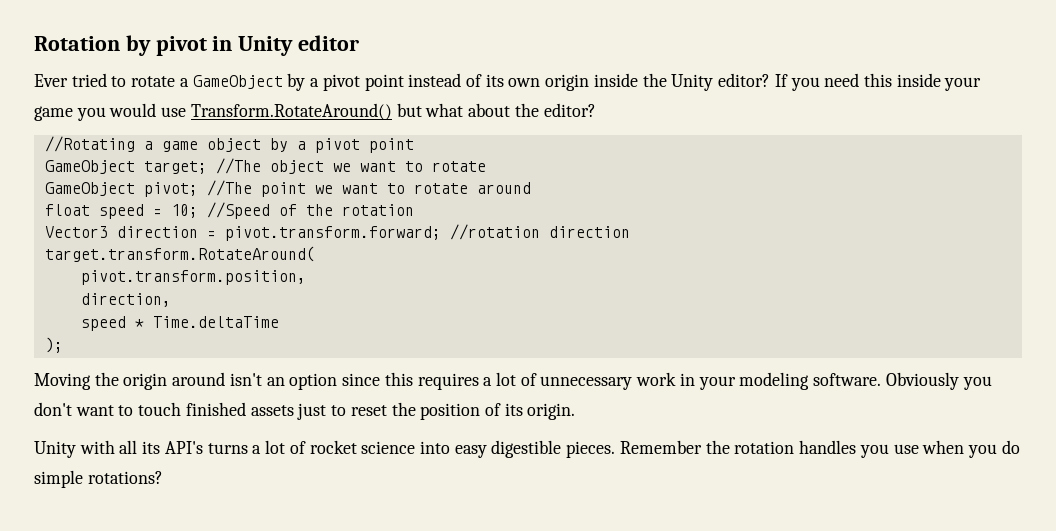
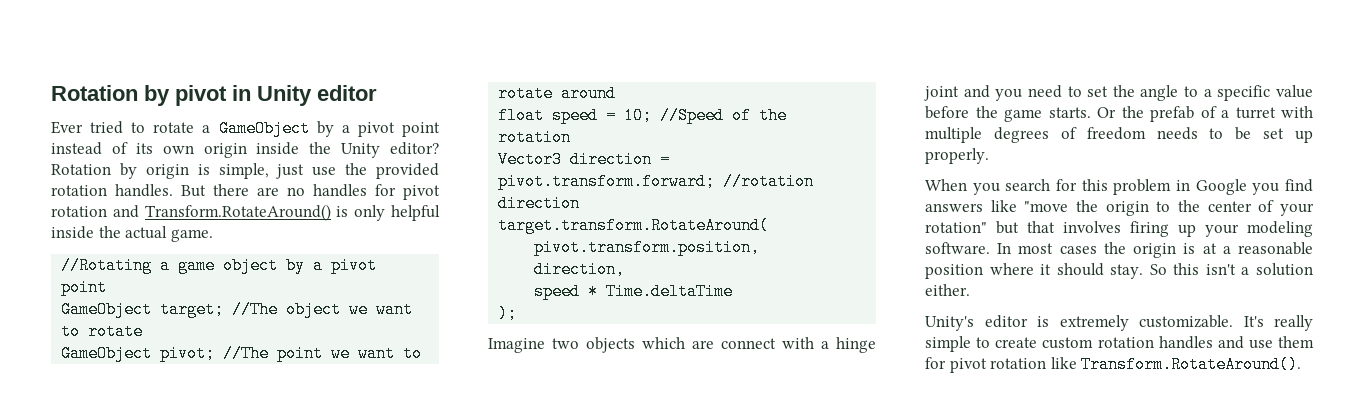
[774,73,982,91] [34,103,596,121] If you need this inside your game you would use Transform.RotateAround() but what about the editor? -> [51,163,439,179] [51,184,440,200] [51,204,441,221] [51,226,213,242] Rotation by origin is simple, just use the provided rotation handles. But there are no handles for pivot rotation and Transform.RotateAround() is only helpful inside the actual game.
[34,372,992,390] [34,402,576,420] [34,440,1020,458] [34,470,163,488] Moving the origin around isn't an option since this requires a lot of unnecessary work in your modeling software. Obviously you don't want to touch finished assets just to reset the position of its origin. // Unity with all its API's turns a lot of rocket science into easy digestible pieces. Remember the rotation handles you use when you do simple rotations? -> [488,337,876,353] [924,85,1313,101] [925,106,1313,122] [925,127,1313,143] [925,148,989,164] [925,179,1313,195] [925,200,1314,216] [925,221,1313,237] [925,242,1313,258] [925,263,1313,279] [925,284,970,296] [925,315,1313,331] [925,336,1314,352] [925,356,1302,373] Imagine two objects which are connect with a hinge joint and you need to set the angle to a specific value before the game starts. Or the prefab of a turret with multiple degrees of freedom needs to be set up properly. // When you search for this problem in Google you find answers like "move the origin to the center of your rotation" but that involves firing up your modeling software. In most cases the origin is at a reasonable position where it should stay. So this isn't a solution either. // Unity's editor is extremely customizable. It's really simple to create custom rotation handles and use them for pivot rotation like Transform.RotateAround().

